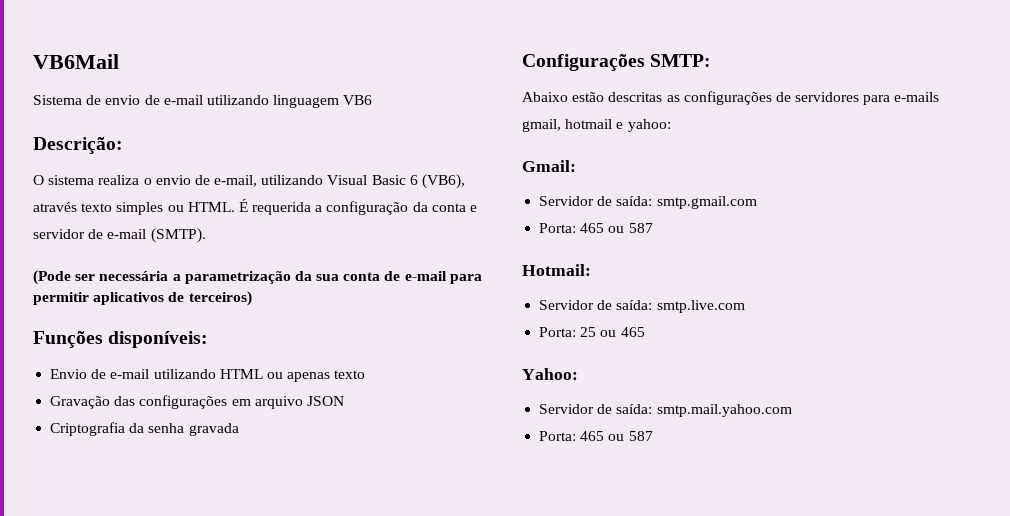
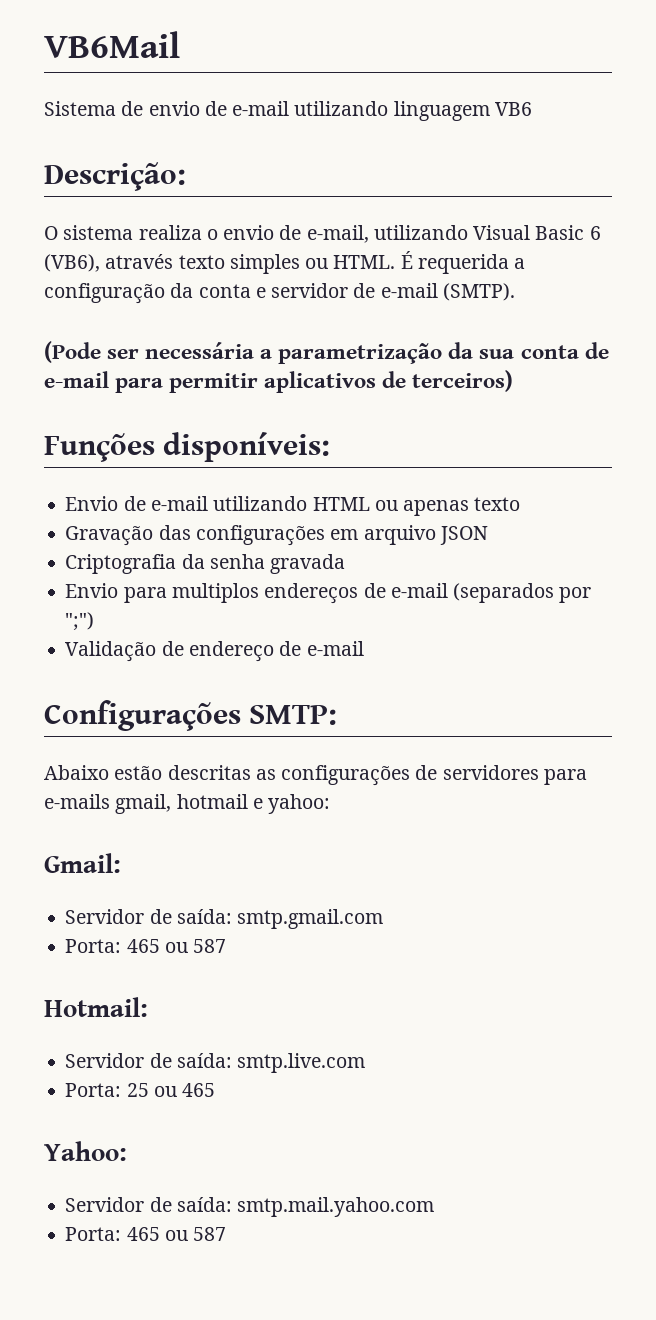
(239, 429) none -> [65,583,592,604] [65,612,95,631] [65,641,364,662] // Envio para multiplos endereços de e-mail (separados por ";") // Validação de endereço de e-mail

